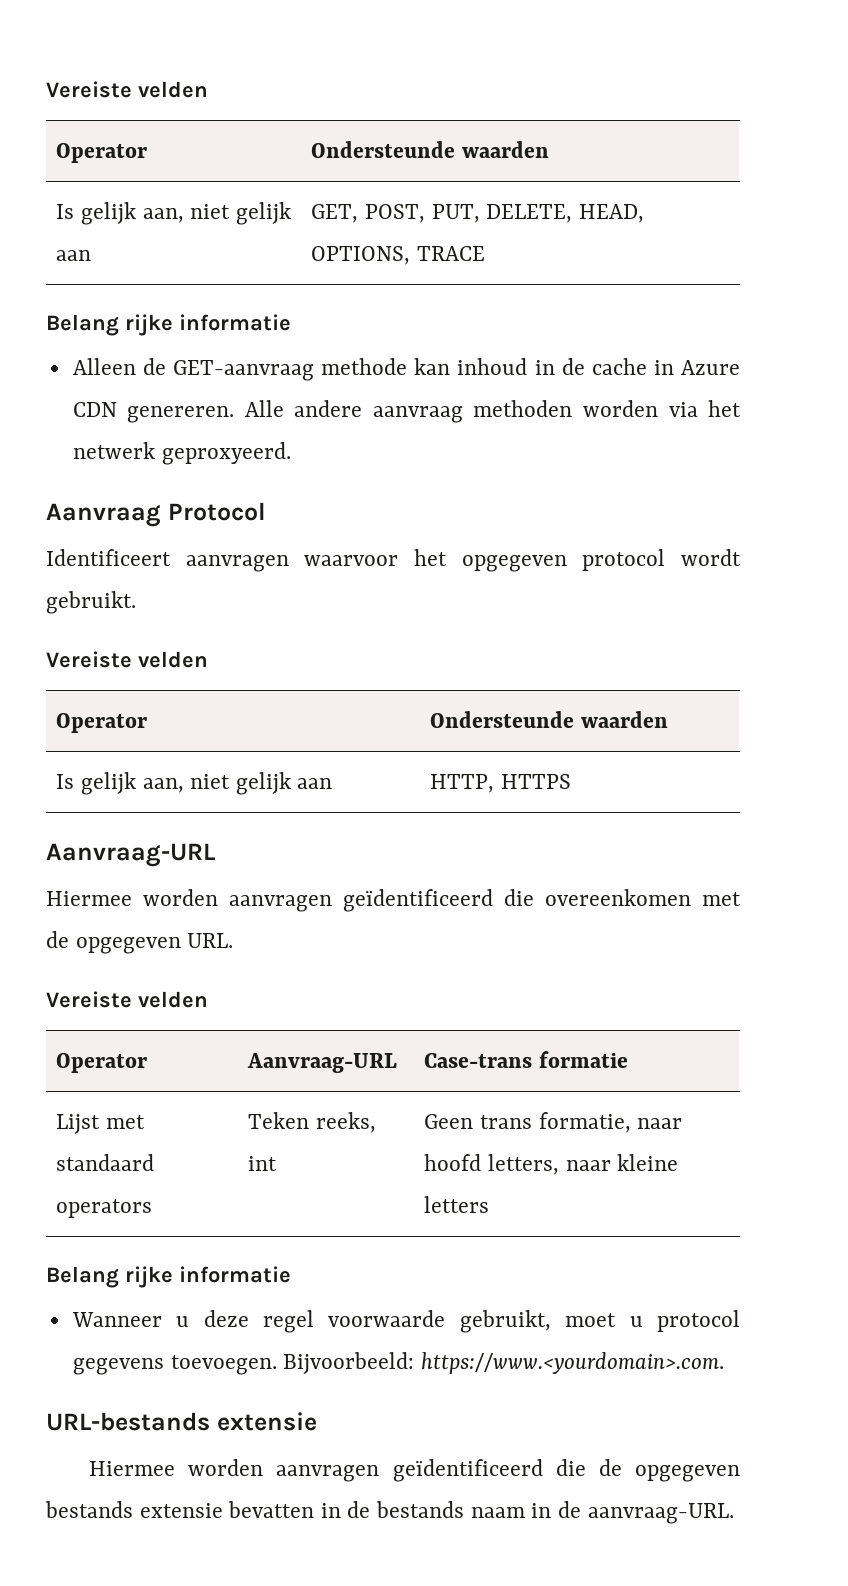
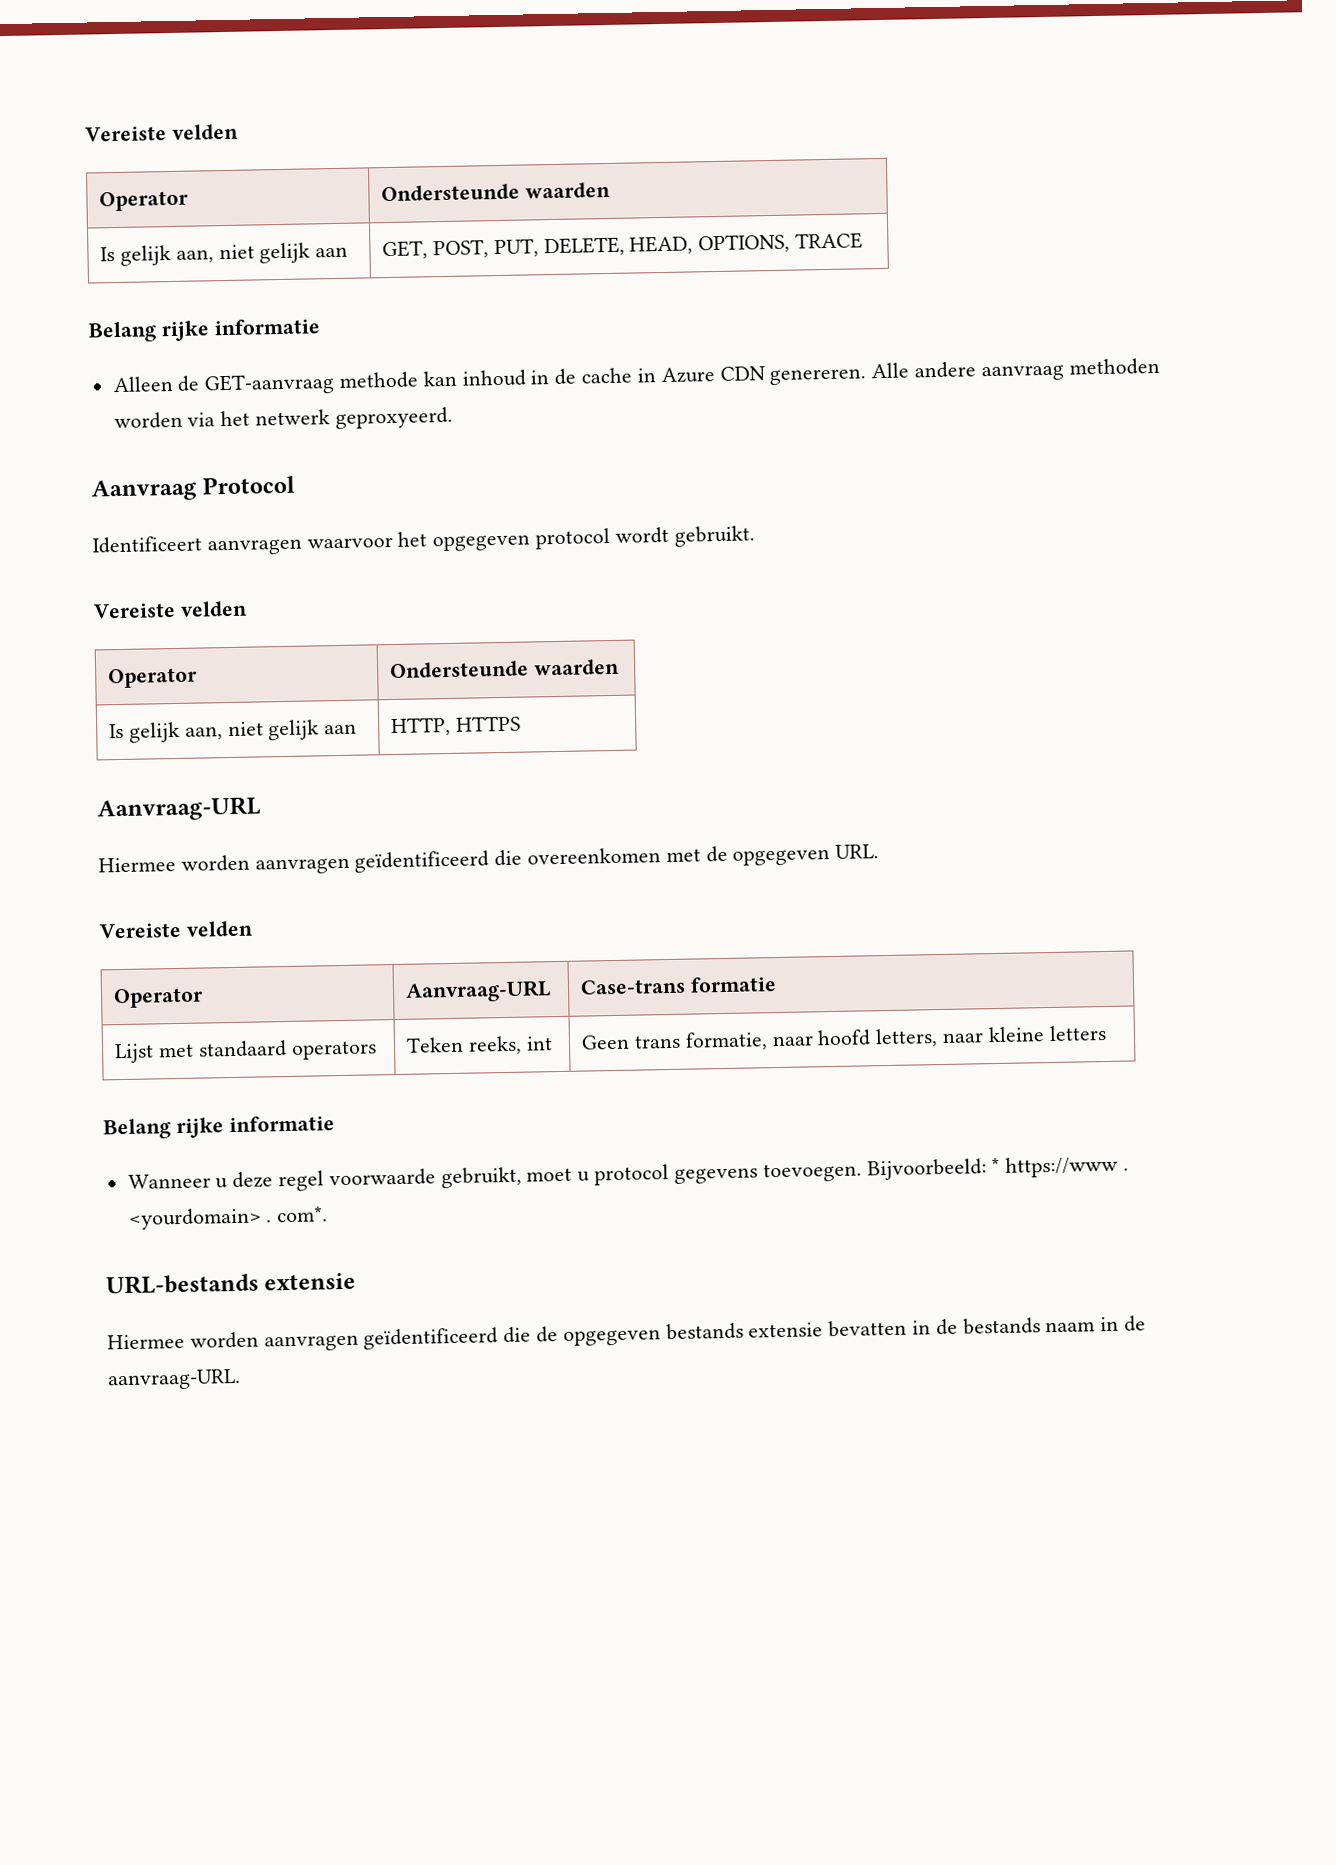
[420,1352,724,1374] https://www.<yourdomain>.com. -> [991,1155,1129,1178] [127,1206,329,1230] * https://www . <yourdomain> . com*.

